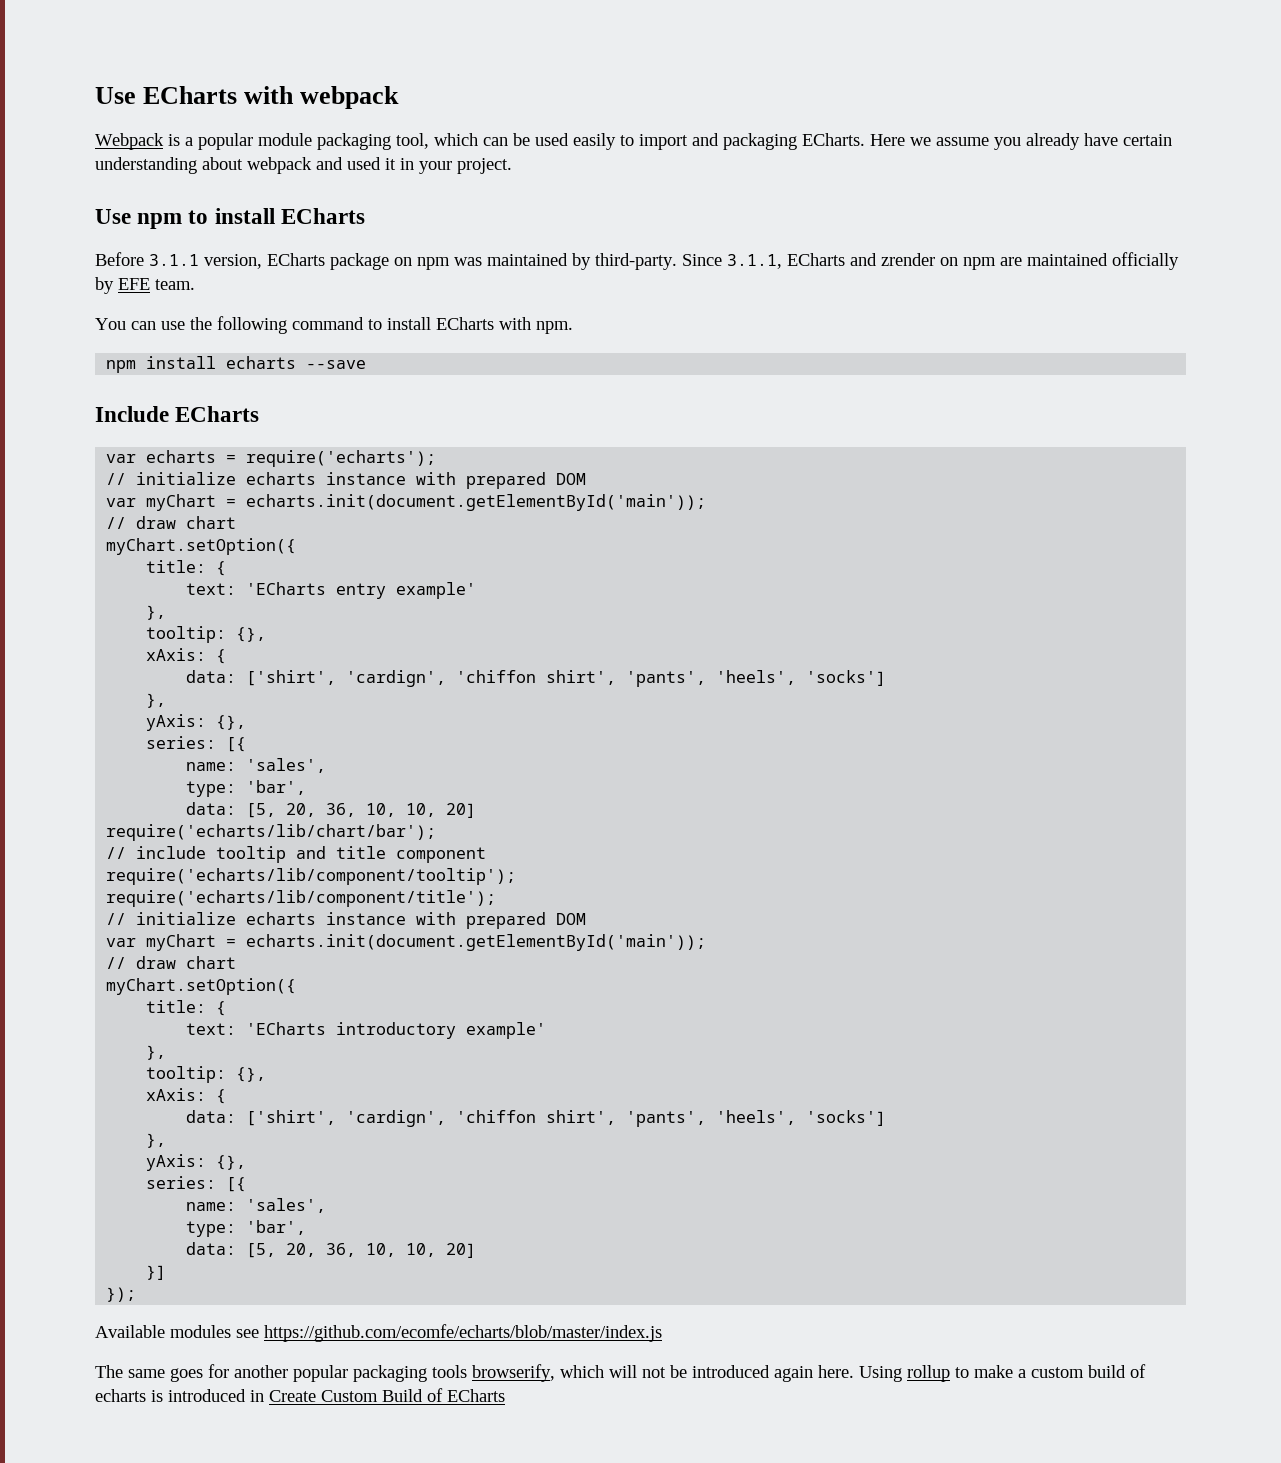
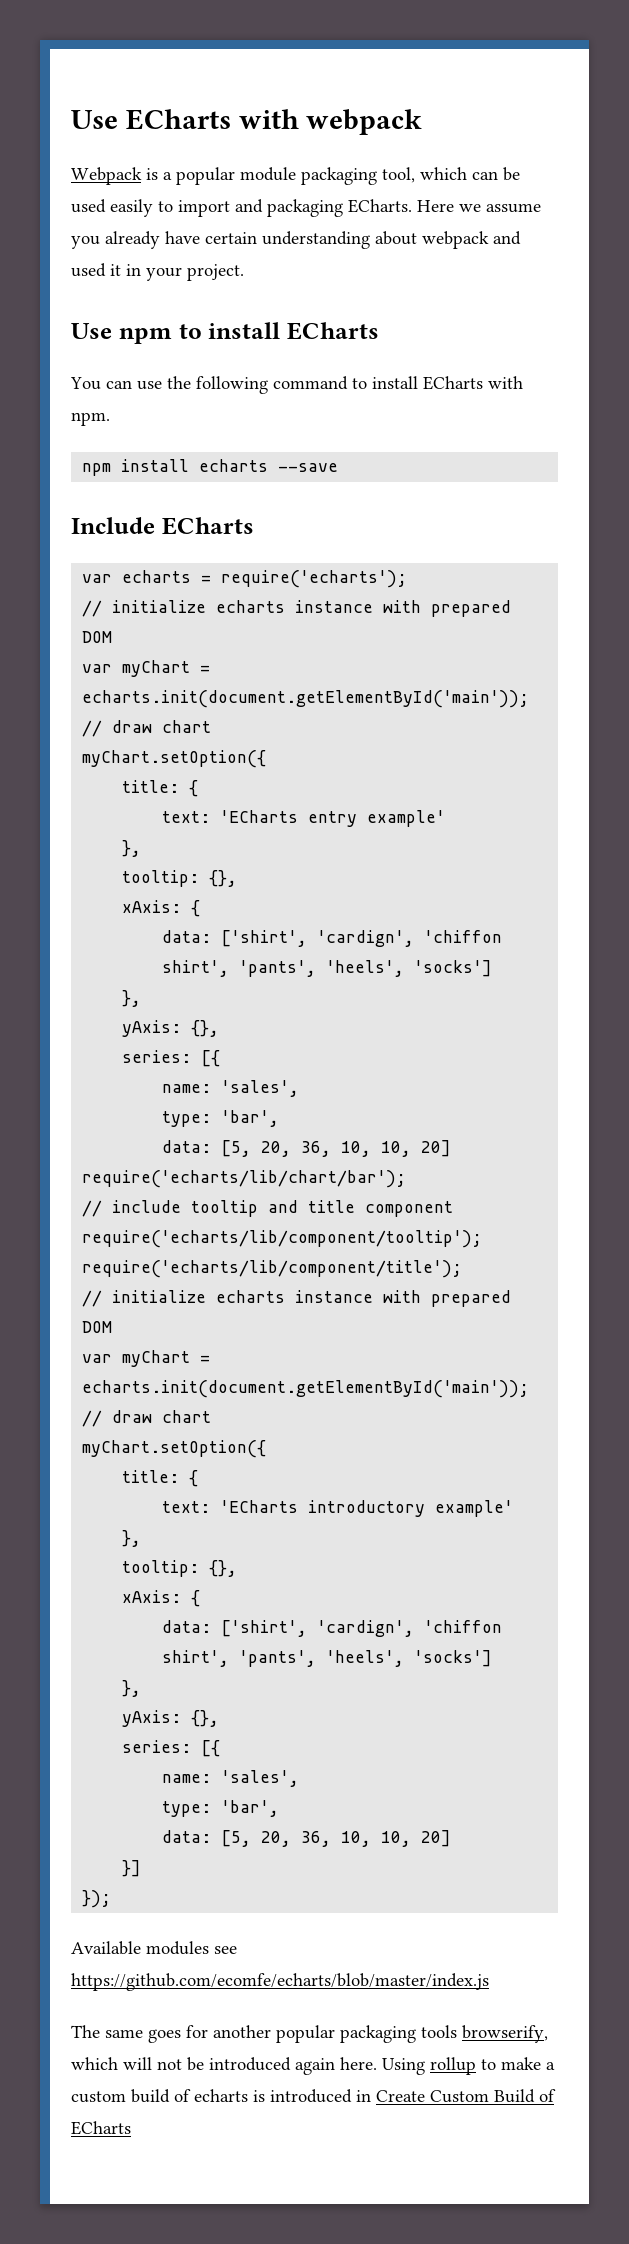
[95,252,1179,270] [95,277,195,294] // Before 3.1.1 version, ECharts package on npm was maintained by third-party. Since 3.1.1, ECharts and zrender on npm are maintained officially by EFE team. -> (379, 331) none

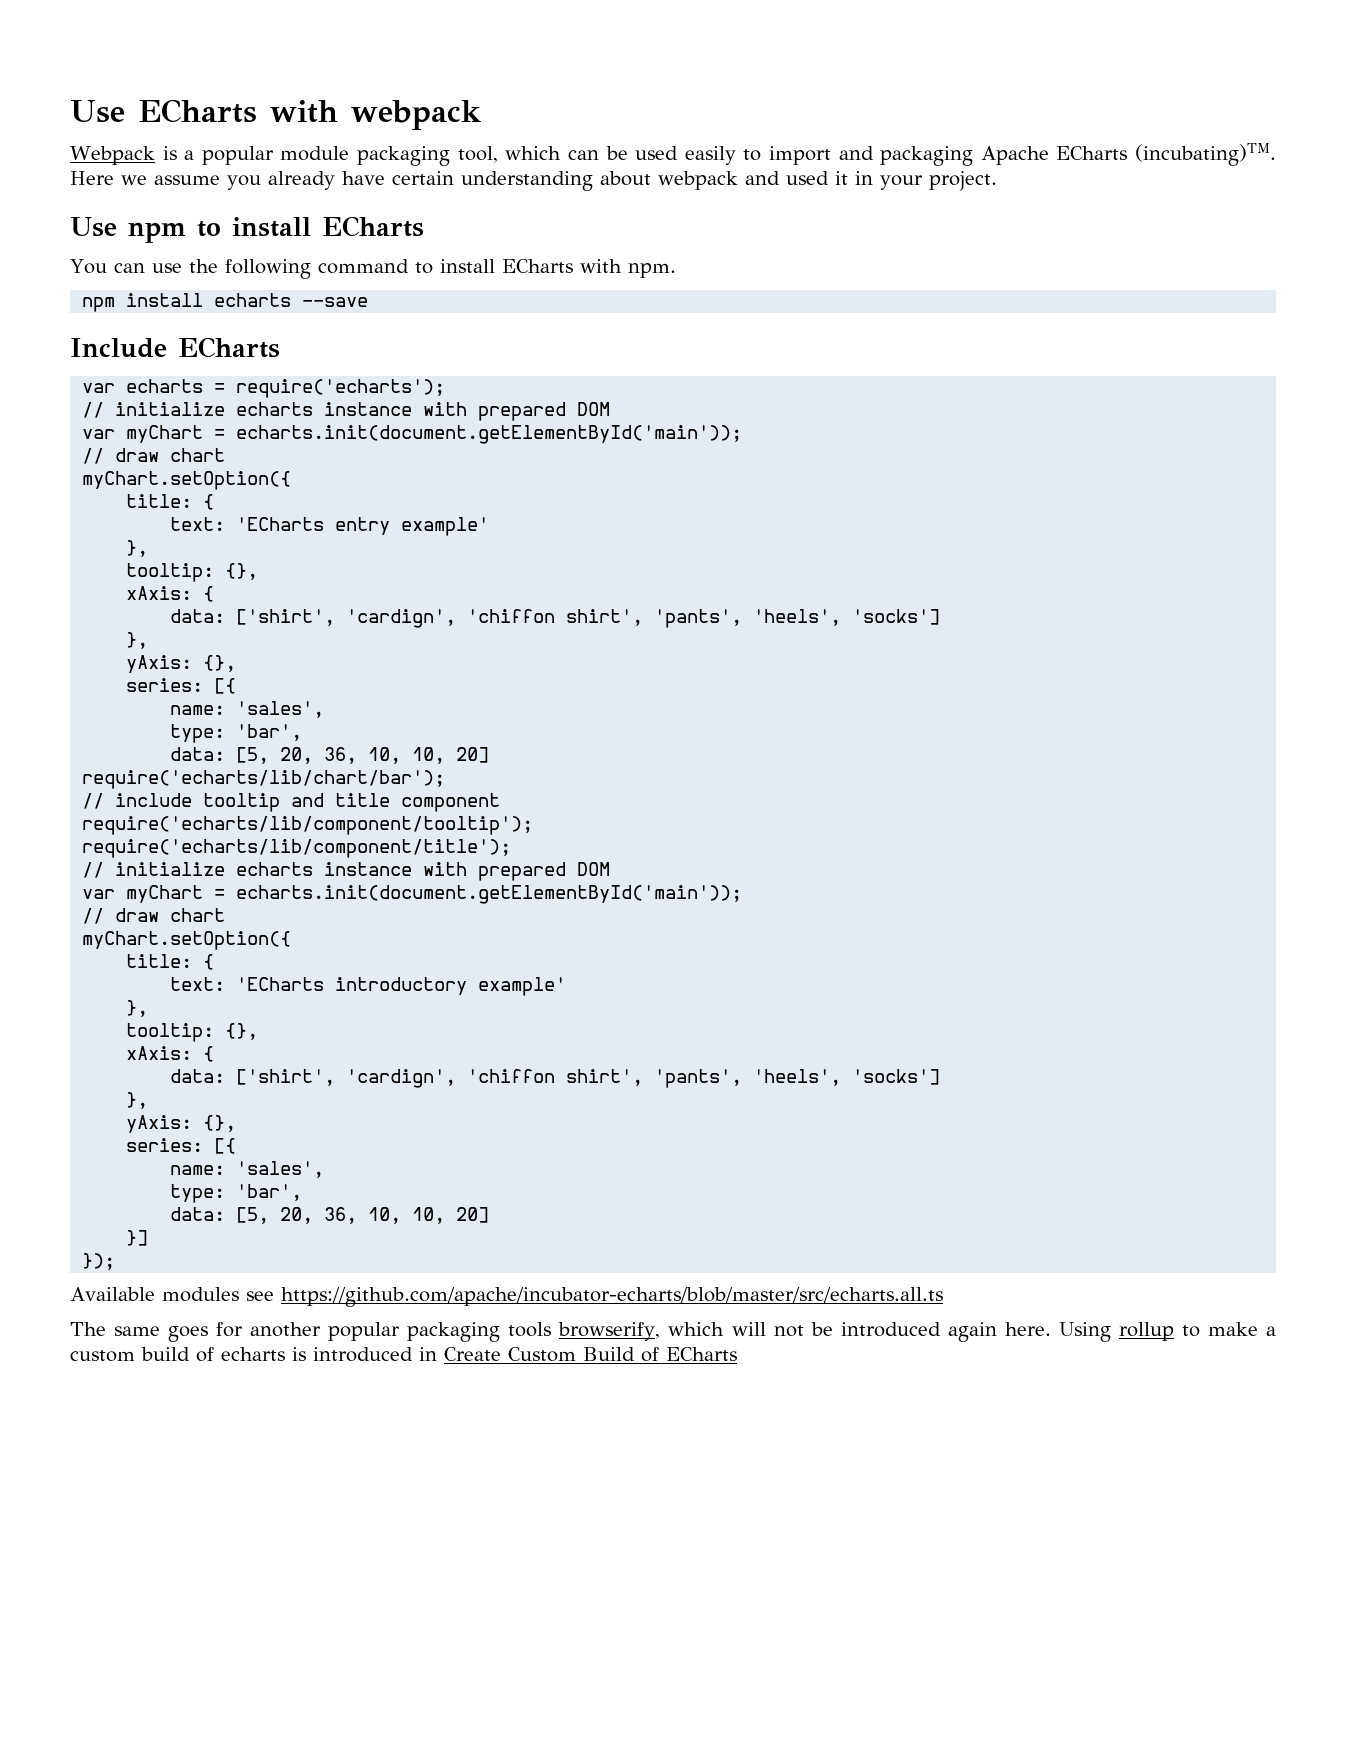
[348,199,412,213] ECharts. -> [980,143,1276,166] Apache ECharts (incubating)TM.
[71,1973,489,1991] https://github.com/ecomfe/echarts/blob/master/index.js -> [280,1287,943,1307] https://github.com/apache/incubator-echarts/blob/master/src/echarts.all.ts

